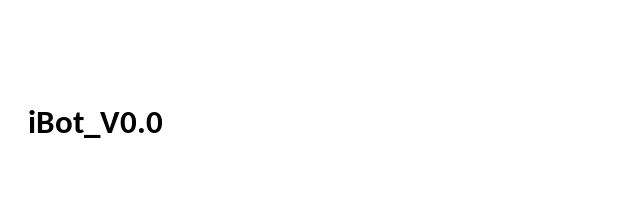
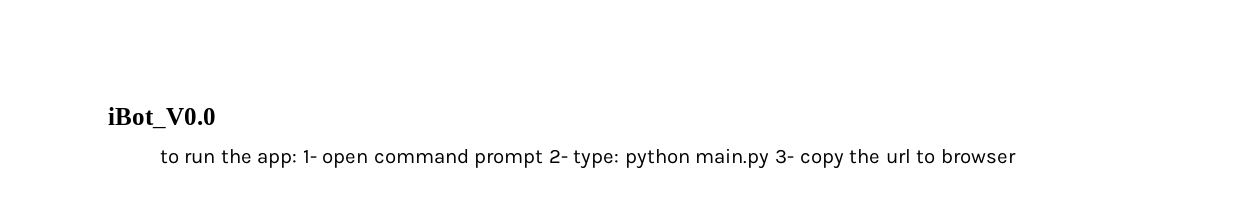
(163, 124) none -> [159,148,1016,169] // to run the app: 1- open command prompt 2- type: python main.py 3- copy the url to browser

